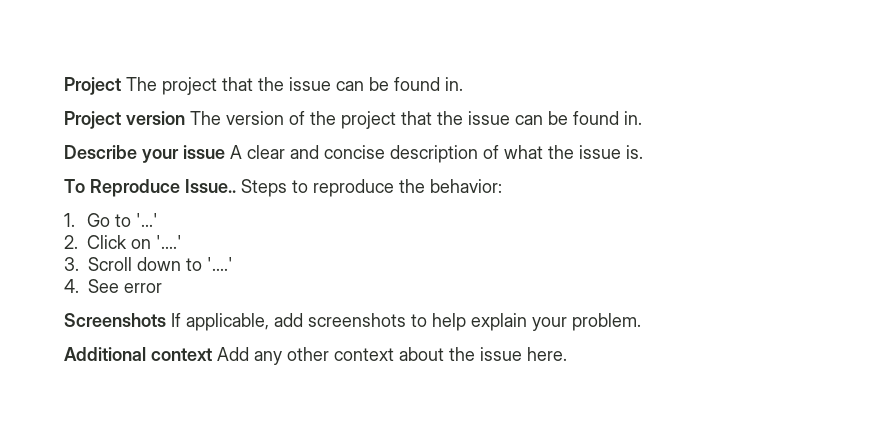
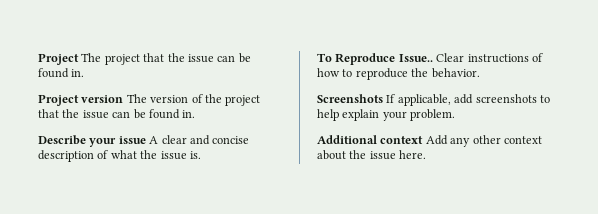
[241,179,502,197] [64,213,158,227] [64,235,182,249] [64,257,233,271] [64,279,162,293] Steps to reproduce the behavior: // 1. Go to '...' // 2. Click on '....' // 3. Scroll down to '....' // 4. See error -> [436,53,543,63] [317,68,480,80] Clear instructions of how to reproduce the behavior.

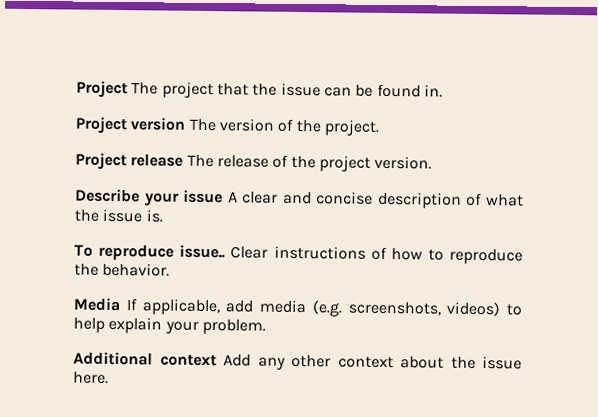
[225,95,261,106] [38,109,196,119] project that the issue can be found in. -> [323,119,379,136] [75,152,433,172] project. // Project release The release of the project version.
[335,53,433,65] Reproduce Issue.. -> [98,244,227,261] reproduce issue..
[317,94,383,103] Screenshots -> [73,297,121,312] Media
[475,94,537,103] screenshots -> [259,299,501,317] media (e.g. screenshots, videos)

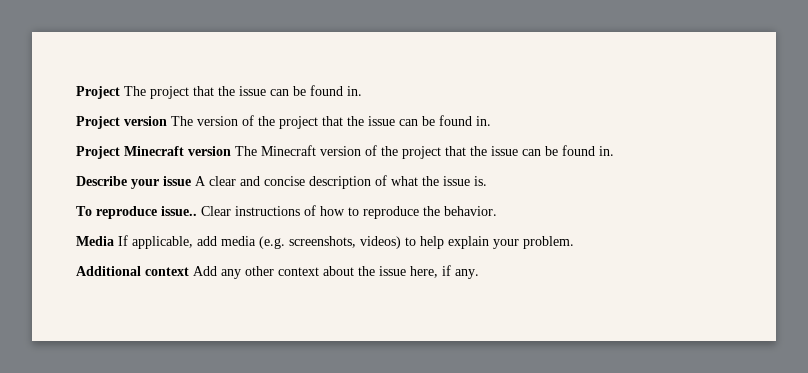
[323,119,379,136] [75,152,433,172] project. // Project release The release of the project version. -> [279,115,491,129] [76,145,614,159] project that the issue can be found in. // Project Minecraft version The Minecraft version of the project that the issue can be found in.
[73,371,109,384] here. -> [410,265,479,279] here, if any.

